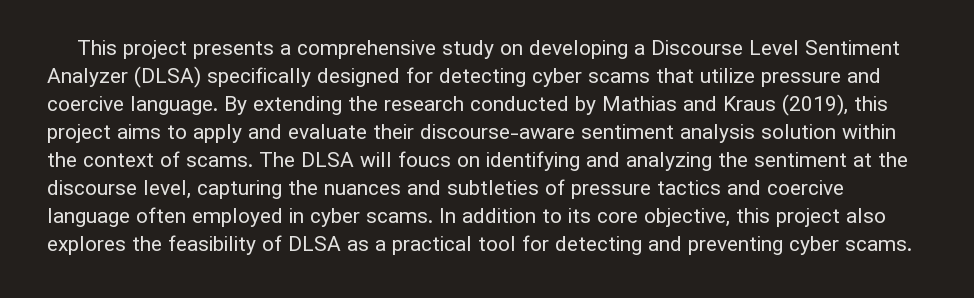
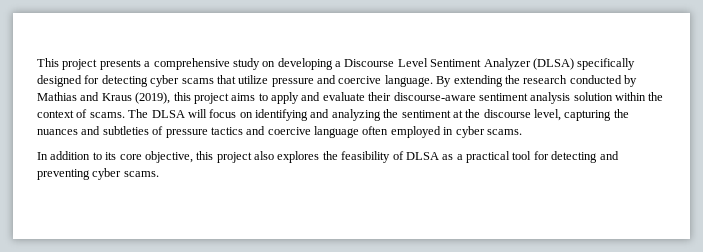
[398,151,451,167] foucs -> [209,109,237,118] focus
(433, 217) none -> (522, 132) //

